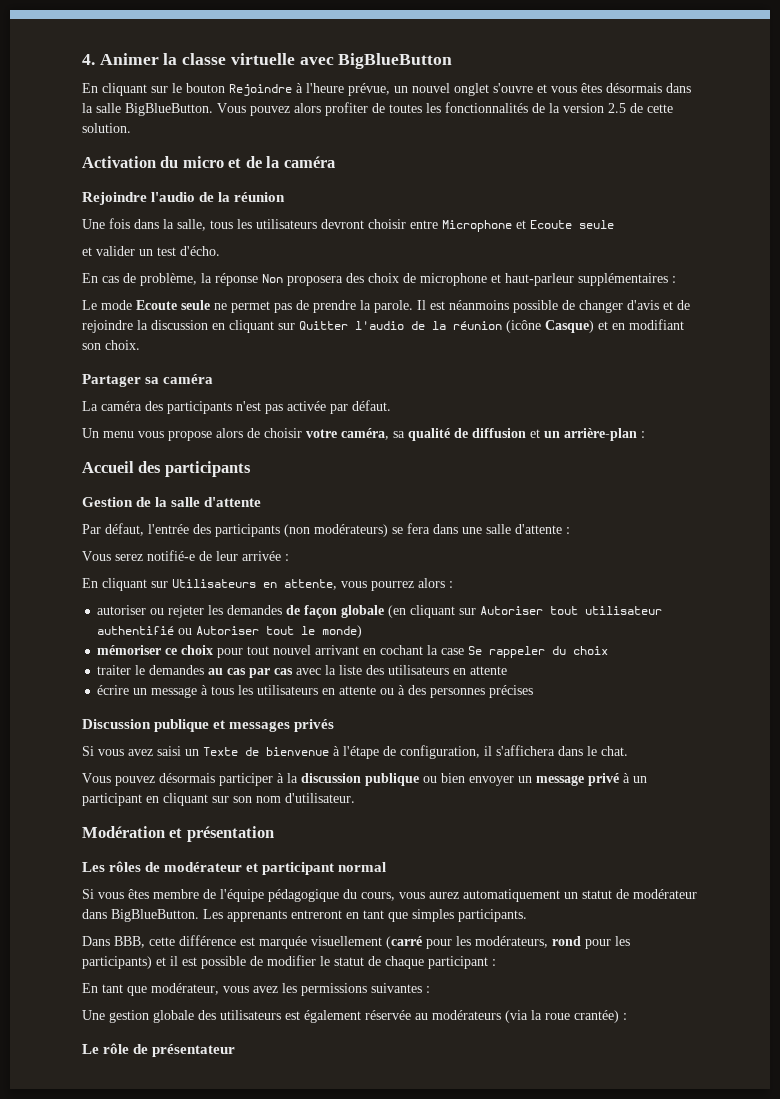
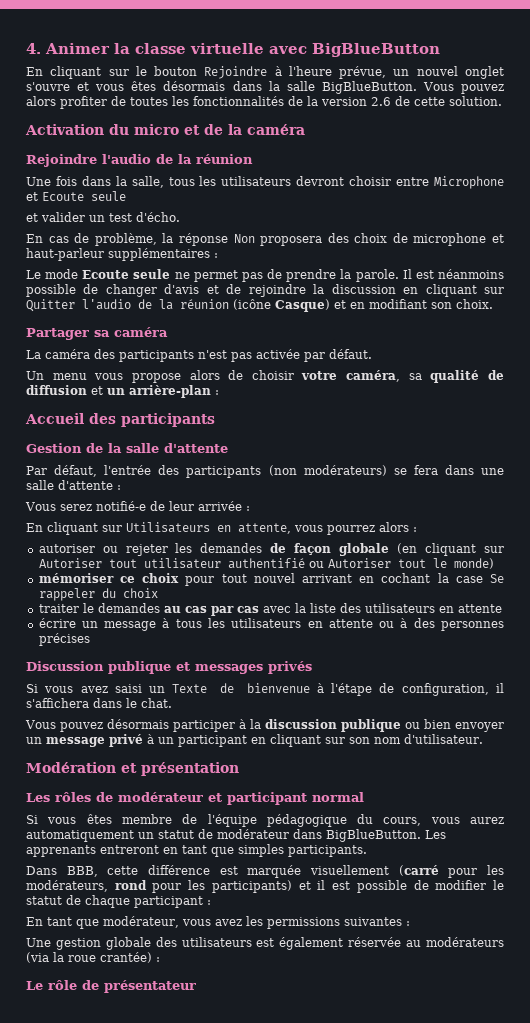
[608,103,626,113] 2.5 -> [371,97,391,106] 2.6

